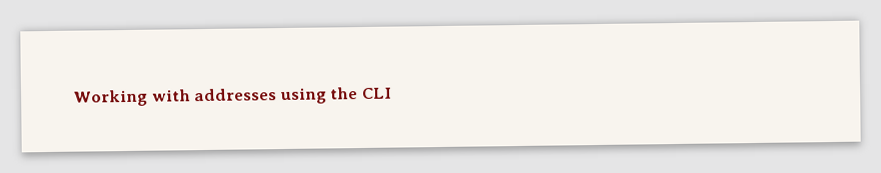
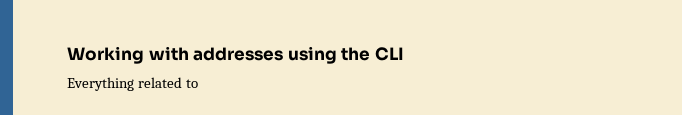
(392, 93) none -> [67,77,198,91] // Everything related to

